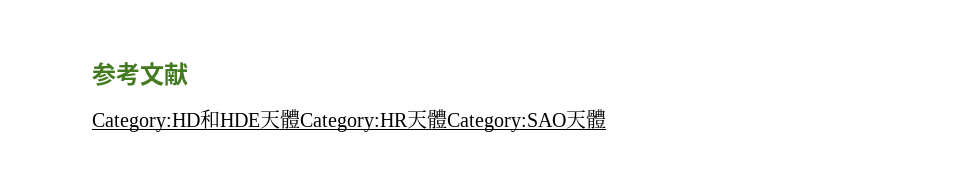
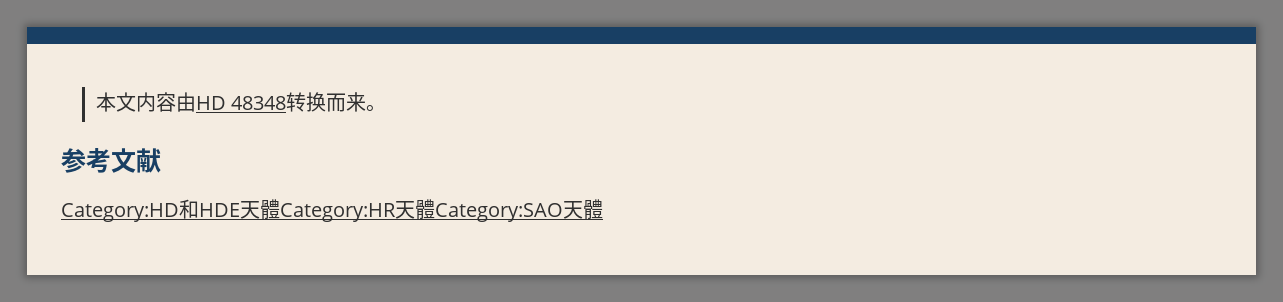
(92, 74) none -> [95,92,386,112] 本文内容由HD 48348转换而来。 //

